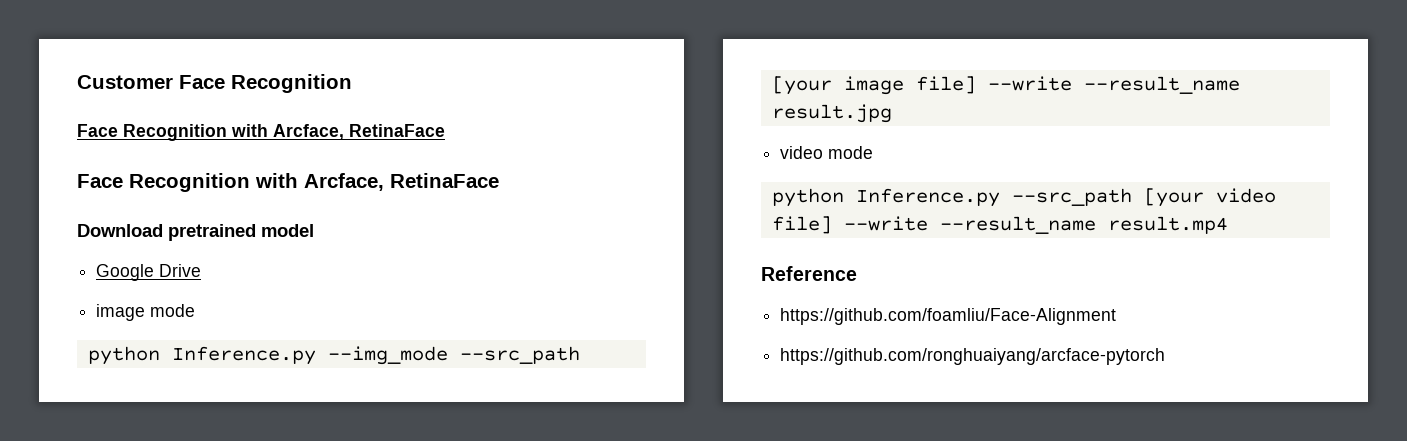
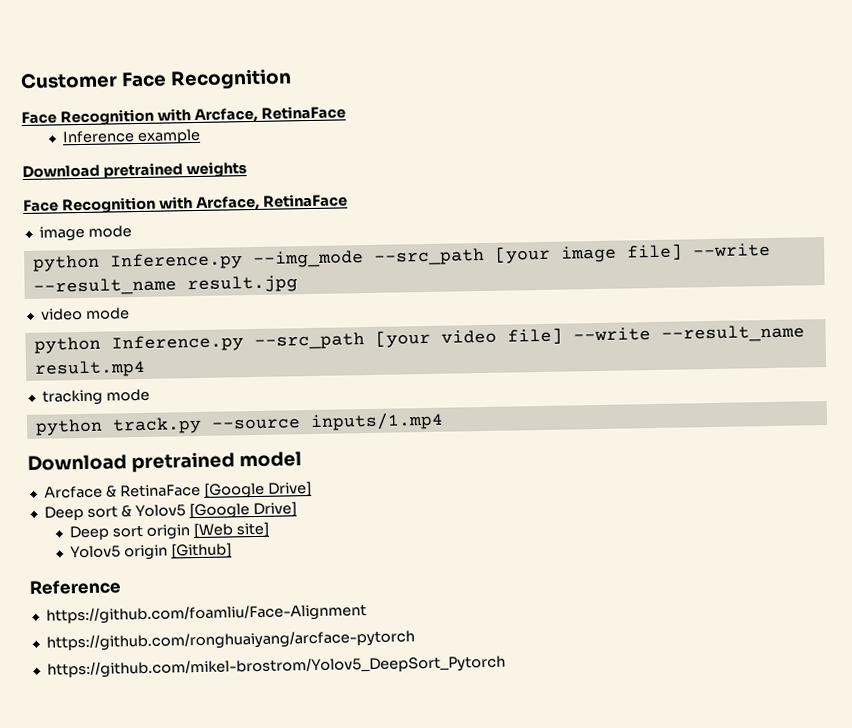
[77,173,499,192] [77,224,314,241] [96,264,202,281] // Face Recognition with Arcface, RetinaFace // Download pretrained model // Google Drive -> [62,128,202,144] [22,161,247,179] [23,193,348,215] // Inference example // Download pretrained weights // Face Recognition with Arcface, RetinaFace
(1228, 225) none -> [41,388,150,406] [34,411,444,436] [27,451,302,473] [43,481,312,499] [43,501,297,521] [69,521,269,541] [70,542,233,561] // tracking mode // python track.py --source inputs/1.mp4 // Download pretrained model // Arcface & RetinaFace [Google Drive] // Deep sort & Yolov5 [Google Drive] // Deep sort origin [Web site] // Yolov5 origin [Github]
(1166, 356) none -> [46,654,506,679] // https://github.com/mikel-brostrom/Yolov5_DeepSort_Pytorch

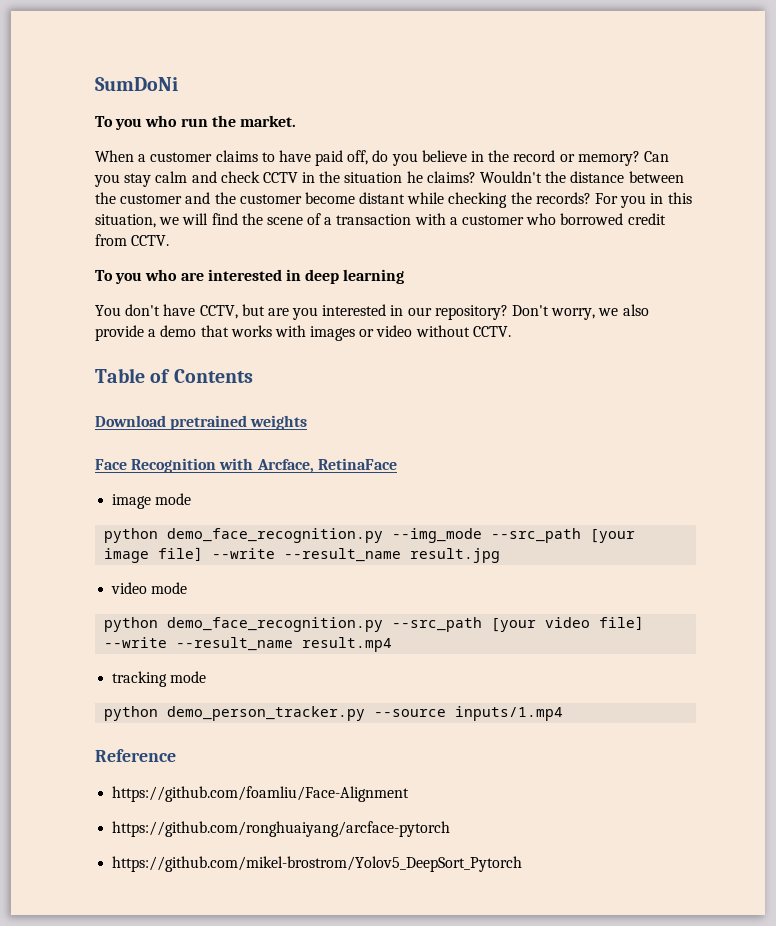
[20,68,292,91] [21,105,346,127] [62,128,202,144] Customer Face Recognition // Face Recognition with Arcface, RetinaFace // Inference example -> [95,77,178,91] [95,115,296,130] [95,150,669,166] [94,171,684,187] [95,192,692,208] [95,213,666,228] [95,234,170,246] [95,269,405,284] [95,304,649,320] [95,325,511,341] [95,368,253,383] SumDoNi // To you who run the market. // When a customer claims to have paid off, do you believe in the record or memory? Can you stay calm and check CCTV in the situation he claims? Wouldn't the distance between the customer and the customer become distant while checking the records? For you in this situation, we will find the scene of a transaction with a customer who borrowed credit from CCTV. // To you who are interested in deep learning // You don't have CCTV, but are you interested in our repository? Don't worry, we also provide a demo that works with images or video without CCTV. // Table of Contents
[109,252,243,271] Inference.py -> [167,528,384,543] demo_face_recognition.py
[110,334,244,353] Inference.py -> [167,617,384,632] demo_face_recognition.py
[111,416,202,435] track.py -> [167,706,366,721] demo_person_tracker.py
[27,451,302,473] [43,481,312,499] [43,501,297,521] [69,521,269,541] [70,542,233,561] // Download pretrained model // Arcface & RetinaFace [Google Drive] // Deep sort & Yolov5 [Google Drive] // Deep sort origin [Web site] // Yolov5 origin [Github] -> (564, 713) none

